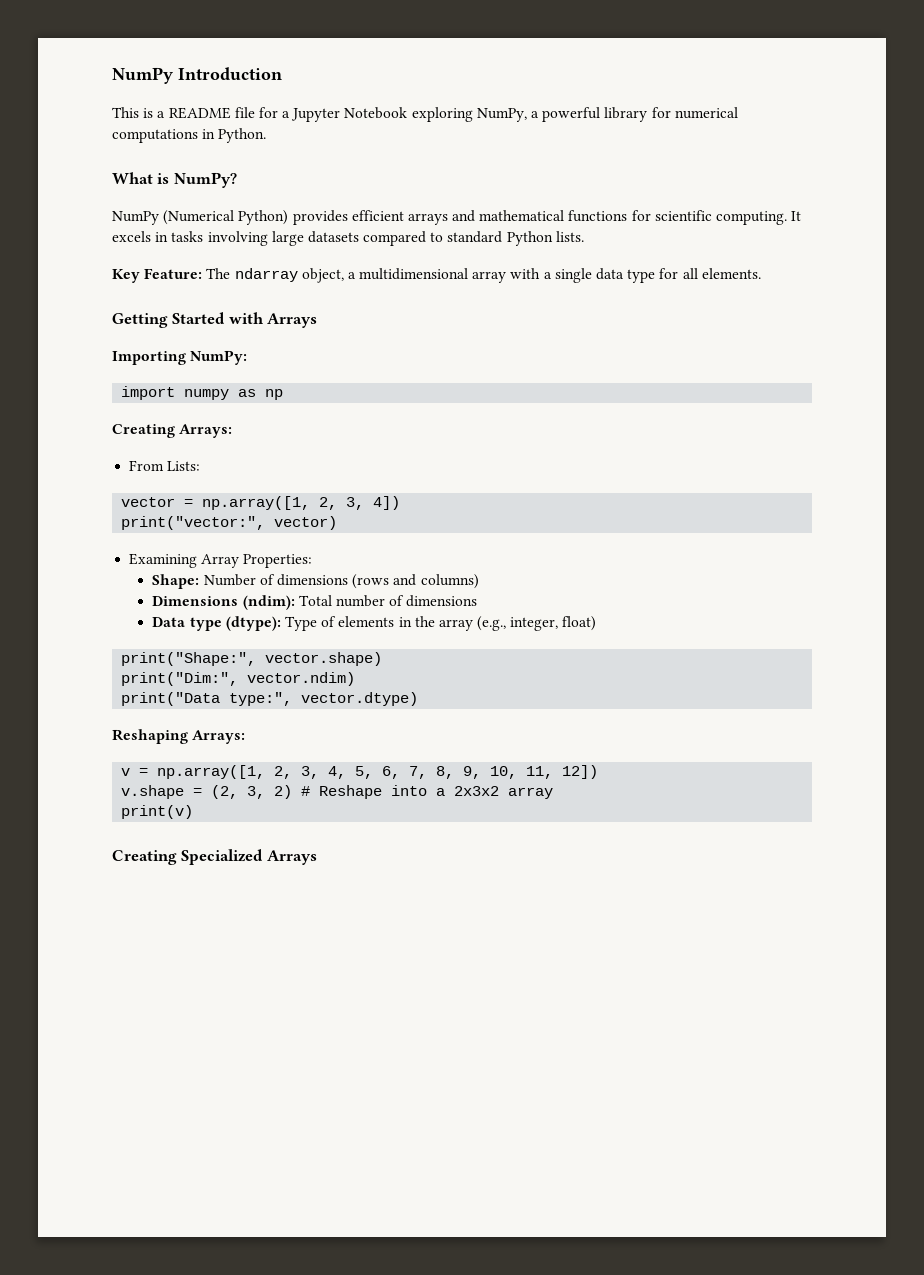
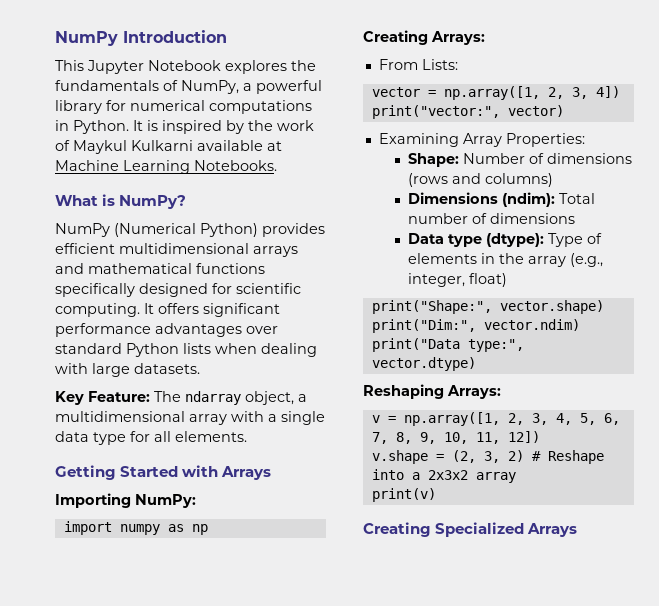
[143,107,473,122] is a README file for a Jupyter Notebook exploring -> [87,60,316,74] [55,80,178,91] Jupyter Notebook explores the fundamentals of
(267, 135) none -> [133,120,314,134] [55,140,282,154] [55,160,277,174] It is inspired by the work of Maykul Kulkarni available at Machine Learning Notebooks.
(404, 215) none -> [119,243,249,254] multidimensional
(628, 216) none -> [55,283,208,297] specifically designed
[112,231,584,246] excels in tasks involving large datasets compared to standard Python lists. -> [158,303,280,317] [55,323,278,337] [55,343,317,357] [55,363,200,377] offers significant performance advantages over standard Python lists when dealing with large datasets.

